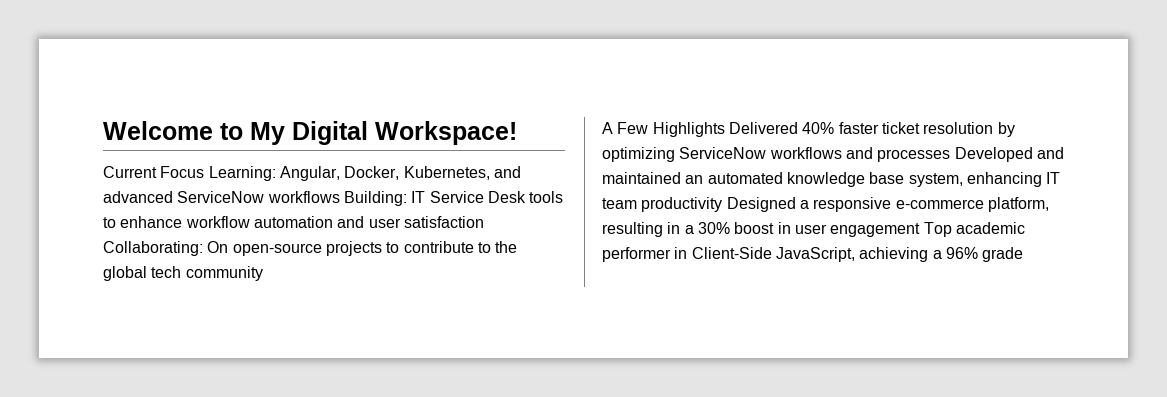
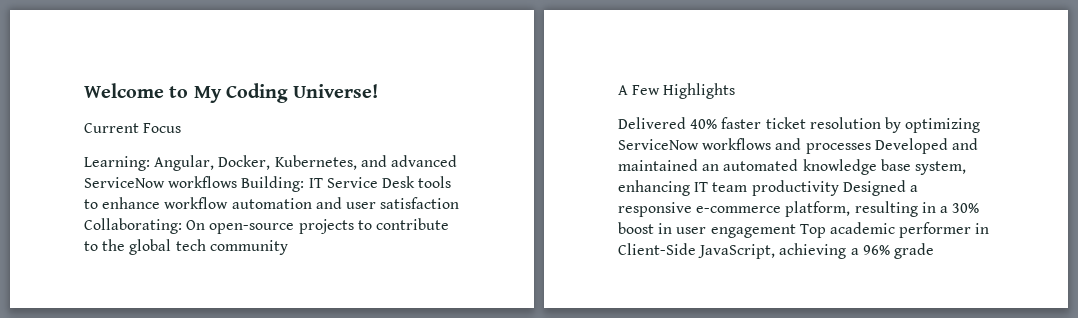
[292,121,517,145] Digital Workspace! -> [225,83,379,103] Coding Universe!
(205, 172) none -> (182, 128) //
(725, 129) none -> (736, 91) //

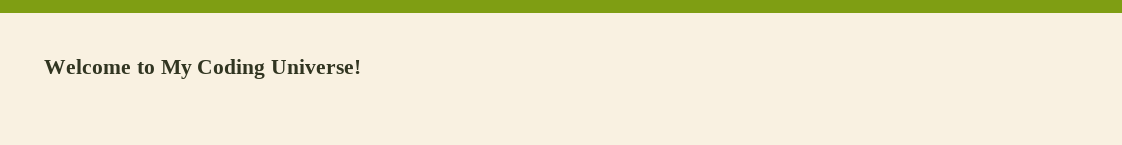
[84,123,182,133] [84,155,457,171] [84,176,452,192] [84,197,460,209] [84,218,449,234] [84,239,288,255] [618,83,736,99] [618,117,981,133] [618,138,978,154] [618,159,966,175] [618,180,918,196] [618,201,980,217] [618,222,990,238] [618,243,934,259] // Current Focus // Learning: Angular, Docker, Kubernetes, and advanced ServiceNow workflows Building: IT Service Desk tools to enhance workflow automation and user satisfaction Collaborating: On open-source projects to contribute to the global tech community // A Few Highlights // Delivered 40% faster ticket resolution by optimizing ServiceNow workflows and processes Developed and maintained an automated knowledge base system, enhancing IT team productivity Designed a responsive e-commerce platform, resulting in a 30% boost in user engagement Top academic performer in Client-Side JavaScript, achieving a 96% grade -> (362, 66) none

